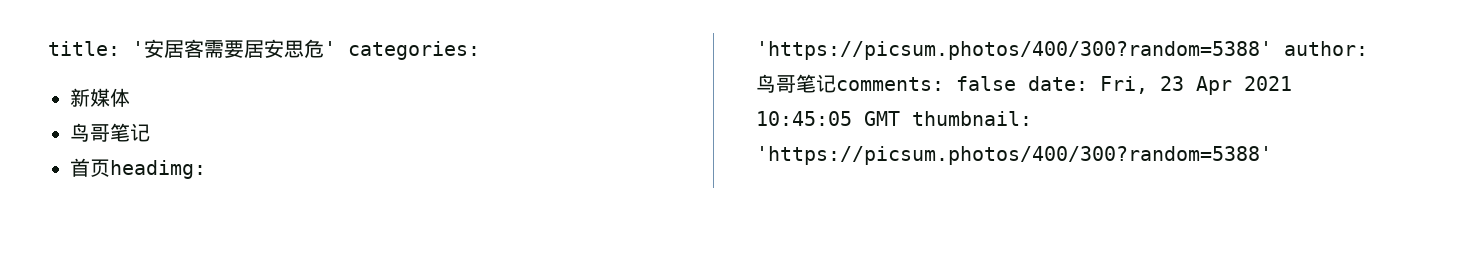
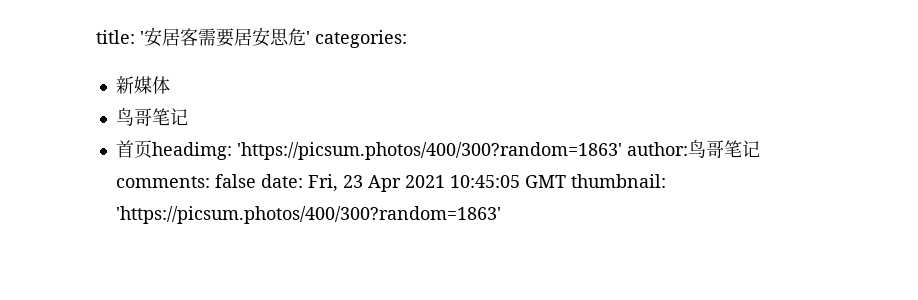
[756,41,1272,60] 'https://picsum.photos/400/300?random=5388' -> [236,142,622,160] 'https://picsum.photos/400/300?random=1863'
[756,146,1272,165] 'https://picsum.photos/400/300?random=5388' -> [115,206,501,224] 'https://picsum.photos/400/300?random=1863'

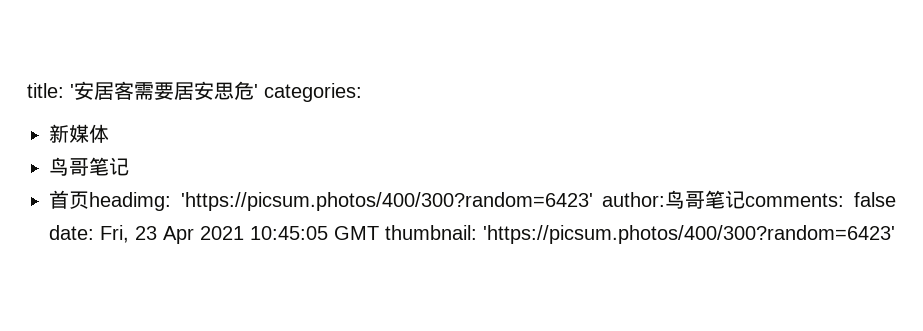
[236,142,622,160] 'https://picsum.photos/400/300?random=1863' -> [180,192,593,211] 'https://picsum.photos/400/300?random=6423'
[115,206,501,224] 'https://picsum.photos/400/300?random=1863' -> [483,225,895,244] 'https://picsum.photos/400/300?random=6423'

